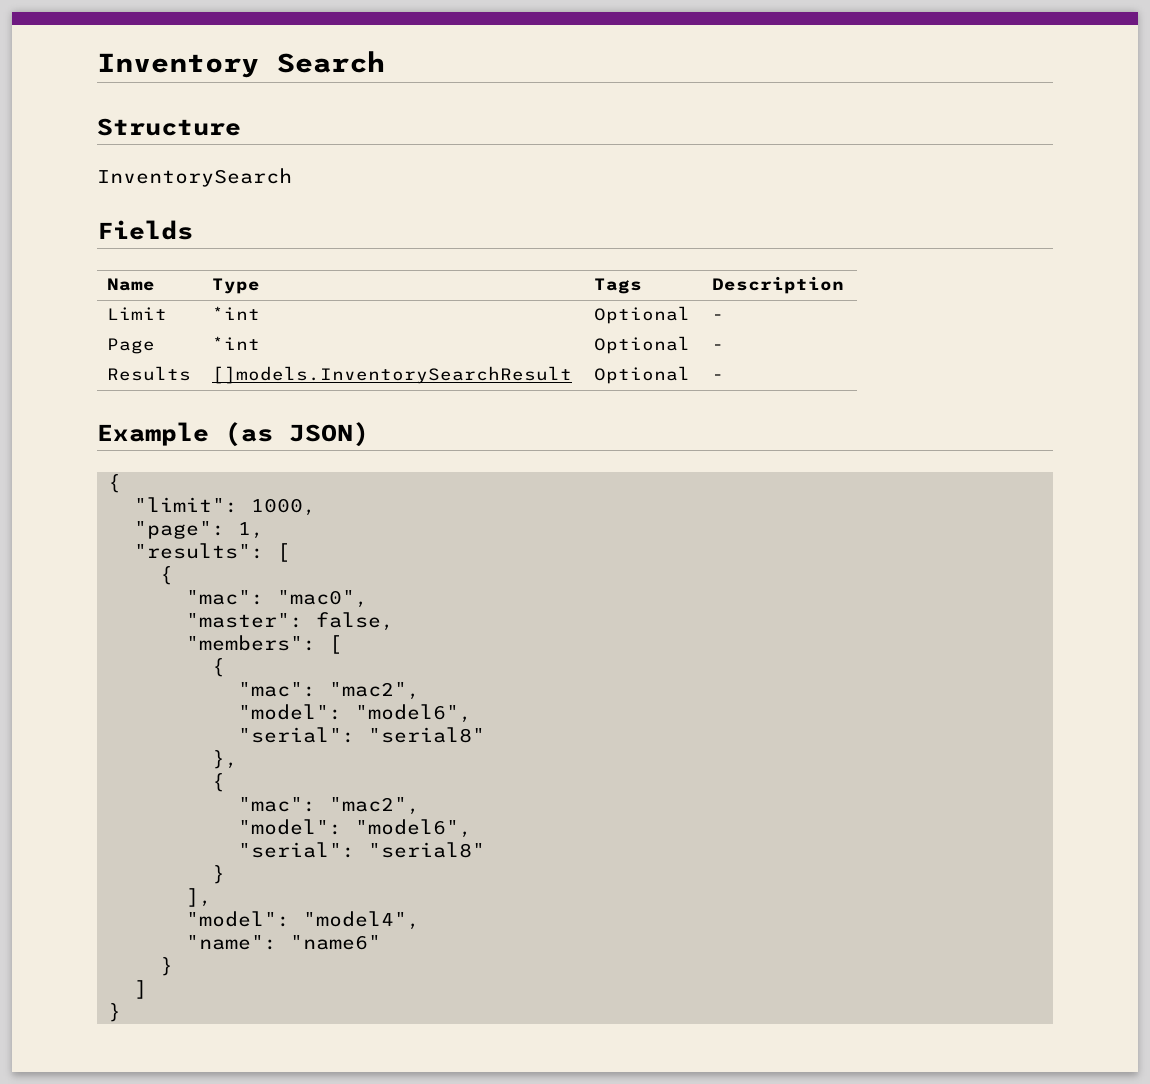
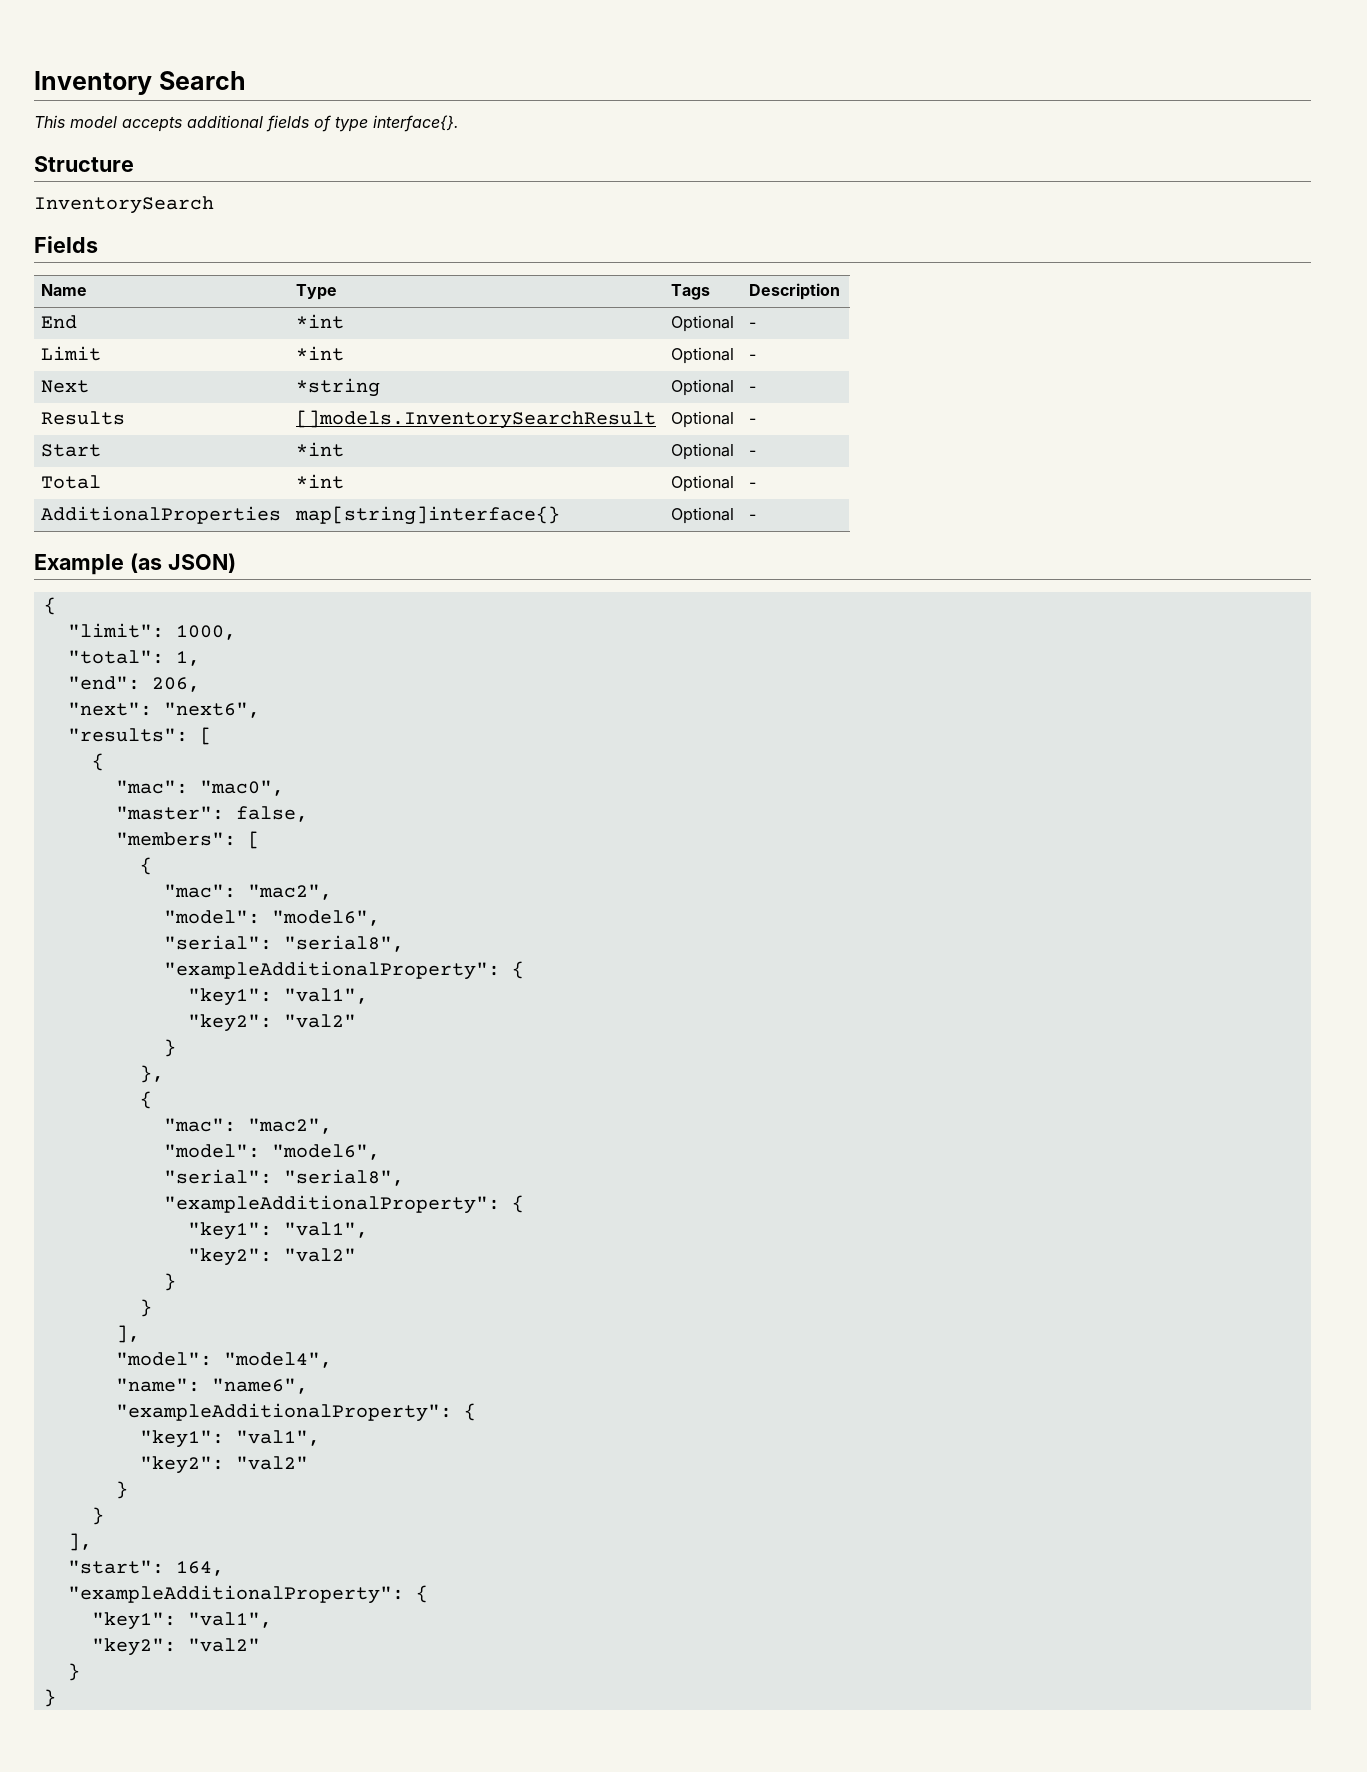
(385, 62) none -> [34,115,459,132] // This model accepts additional fields of type interface{}.
(845, 285) none -> [41,315,78,329] [296,314,345,329] [671,315,735,332] [749,322,757,328] // End | *int | Optional | -
[107,338,156,354] [212,336,261,350] Page | *int -> [41,380,90,393] [296,378,381,397] Next | *string
(725, 377) none -> [41,444,102,457] [296,442,345,457] [671,443,735,460] [749,450,757,456] [41,475,102,489] [296,474,345,489] [671,475,735,492] [749,482,757,488] [41,506,282,524] [295,506,561,525] [671,507,735,524] [749,514,757,520] // Start | *int | Optional | - // Total | *int | Optional | - // AdditionalProperties | map[string]interface{} | Optional | -
[134,521,226,539] "page": -> [67,650,164,664] "total":
(265, 530) none -> [67,676,200,692] [67,702,260,718] // "end": 206, // "next": "next6",
[368,727,486,743] "serial8" -> [283,935,404,952] [163,961,524,980] [187,988,368,1006] [187,1014,356,1032] [163,1039,176,1057] "serial8", // "exampleAdditionalProperty": { // "key1": "val1", // "key2": "val2" // }
[368,842,486,858] "serial8" -> [283,1169,404,1186] [163,1195,524,1214] [187,1222,368,1240] [187,1248,356,1266] [163,1273,176,1291] "serial8", // "exampleAdditionalProperty": { // "key1": "val1", // "key2": "val2" // }
[290,935,382,950] [160,957,174,976] [134,980,148,999] [108,1003,122,1022] "name6" // } // ] // } -> [211,1378,308,1394] [115,1403,476,1422] [139,1430,320,1448] [139,1456,308,1474] [115,1481,128,1499] [91,1507,104,1525] [67,1533,92,1551] [67,1560,224,1576] [67,1585,428,1604] [91,1612,272,1630] [91,1638,260,1656] [67,1663,80,1681] [43,1689,56,1707] "name6", // "exampleAdditionalProperty": { // "key1": "val1", // "key2": "val2" // } // } // ], // "start": 164, // "exampleAdditionalProperty": { // "key1": "val1", // "key2": "val2" // } // }

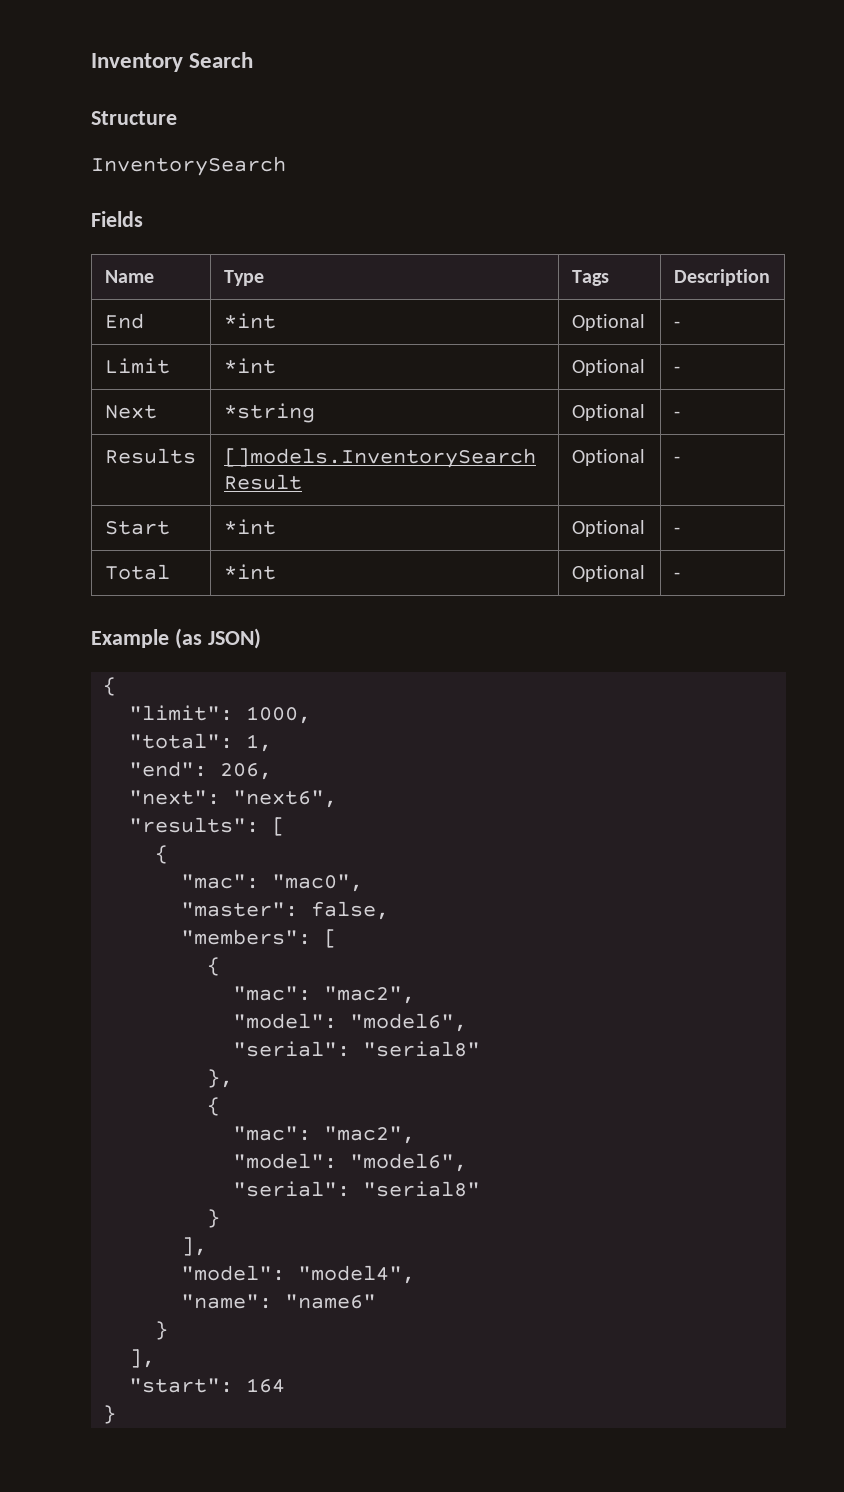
[34,115,459,132] // This model accepts additional fields of type interface{}. -> (254, 60) none
[41,506,282,524] [295,506,561,525] [671,507,735,524] [749,514,757,520] // AdditionalProperties | map[string]interface{} | Optional | - -> (680, 575) none
[283,935,404,952] [163,961,524,980] [187,988,368,1006] [187,1014,356,1032] [163,1039,176,1057] "serial8", // "exampleAdditionalProperty": { // "key1": "val1", // "key2": "val2" // } -> [363,1041,480,1057] "serial8"
[283,1169,404,1186] [163,1195,524,1214] [187,1222,368,1240] [187,1248,356,1266] [163,1273,176,1291] "serial8", // "exampleAdditionalProperty": { // "key1": "val1", // "key2": "val2" // } -> [363,1181,480,1197] "serial8"
[211,1378,308,1394] [115,1403,476,1422] [139,1430,320,1448] [139,1456,308,1474] [115,1481,128,1499] [91,1507,104,1525] [67,1533,92,1551] [67,1560,224,1576] [67,1585,428,1604] [91,1612,272,1630] [91,1638,260,1656] [67,1663,80,1681] [43,1689,56,1707] "name6", // "exampleAdditionalProperty": { // "key1": "val1", // "key2": "val2" // } // } // ], // "start": 164, // "exampleAdditionalProperty": { // "key1": "val1", // "key2": "val2" // } // } -> [285,1294,376,1309] [155,1321,168,1340] [129,1349,155,1368] [129,1378,285,1393] [103,1405,116,1424] "name6" // } // ], // "start": 164 // }

